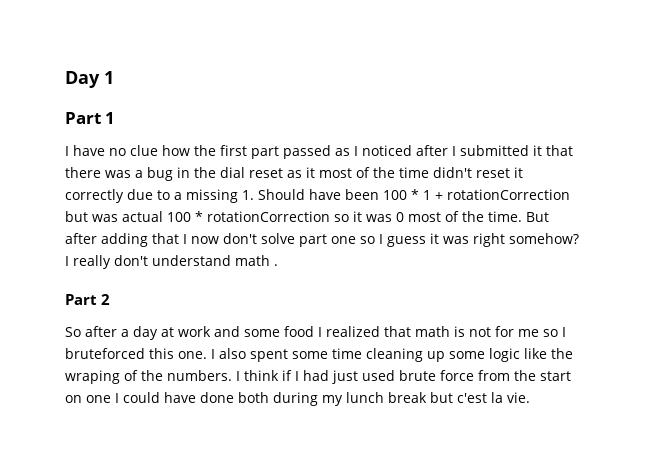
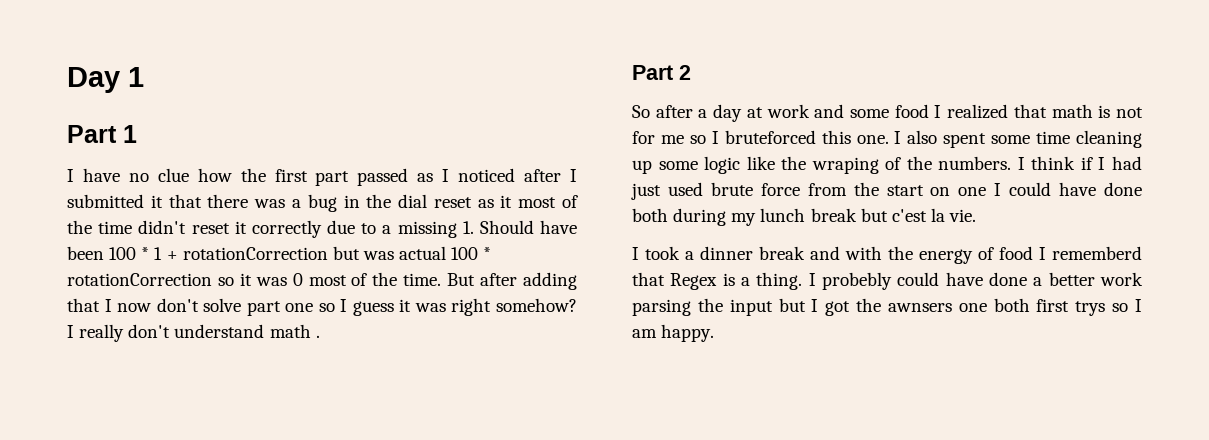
(530, 397) none -> [632,246,1142,264] [632,272,1143,290] [632,298,1142,316] [632,324,715,342] // I took a dinner break and with the energy of food I rememberd that Regex is a thing. I probebly could have done a better work parsing the input but I got the awnsers one both first trys so I am happy.

